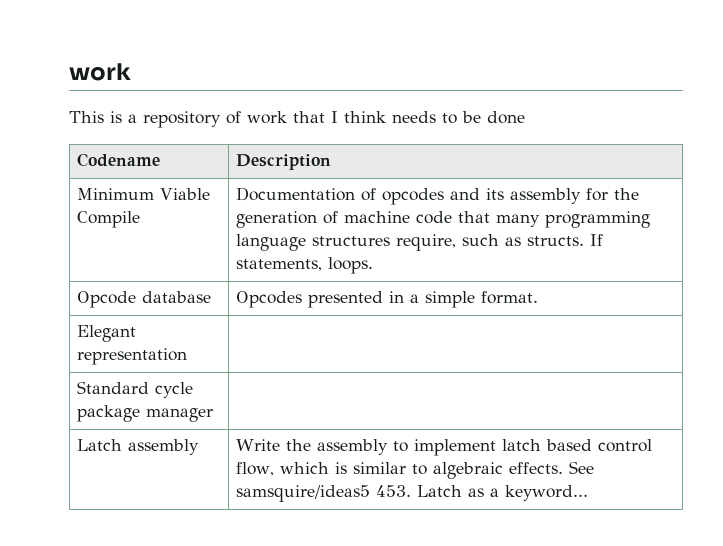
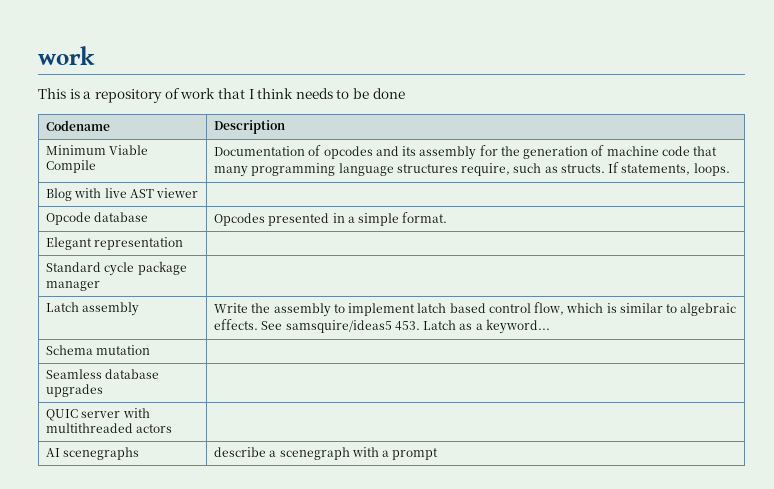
(374, 265) none -> [46,188,199,201] // Blog with live AST viewer |
(589, 493) none -> [46,345,151,355] [46,369,160,379] [46,384,104,397] [46,408,150,421] [46,423,173,433] [46,447,140,460] [214,447,439,460] // Schema mutation | // Seamless database upgrades | // QUIC server with multithreaded actors | // AI scenegraphs | describe a scenegraph with a prompt

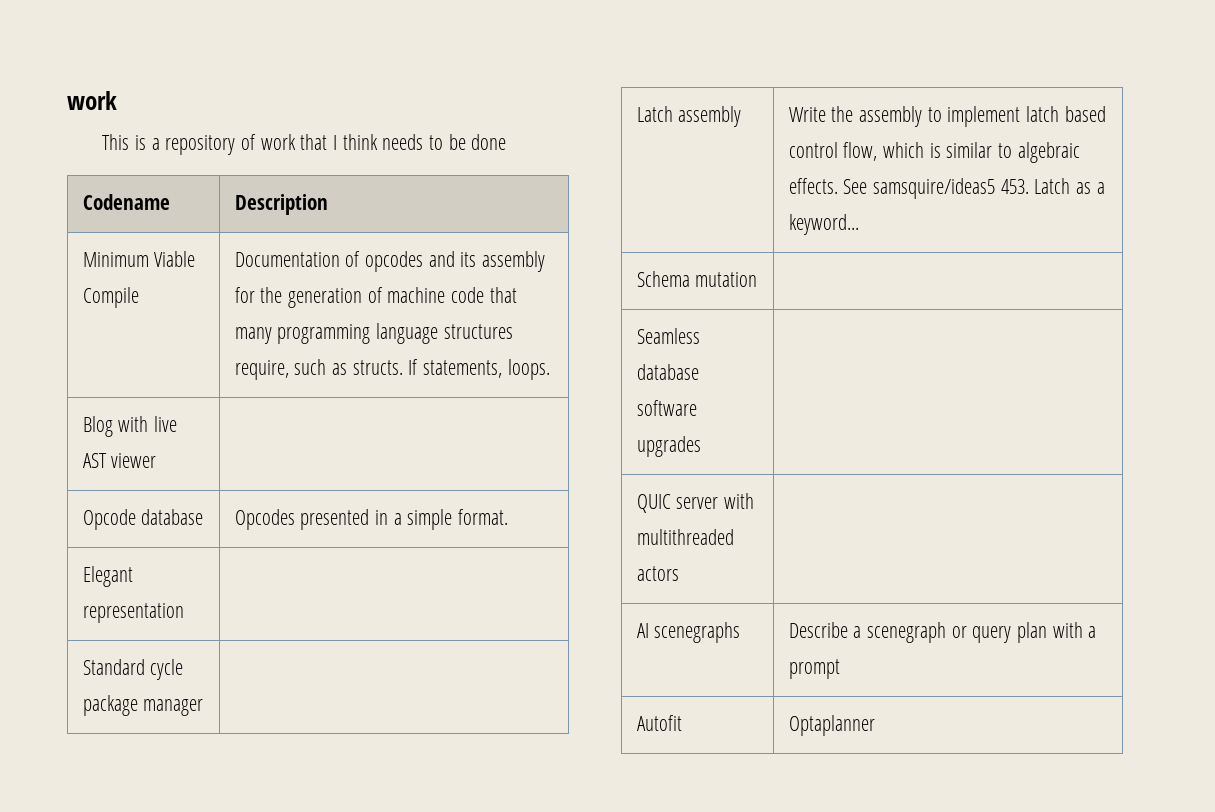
(160, 374) none -> [636,400,697,416] software
[214,447,267,457] describe -> [788,622,848,638] Describe
(350, 453) none -> [951,622,1047,643] or query plan
(439, 454) none -> [636,715,682,731] [788,715,875,736] // Autofit | Optaplanner

